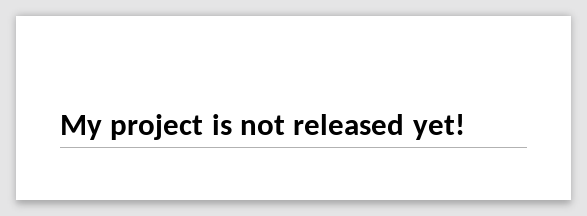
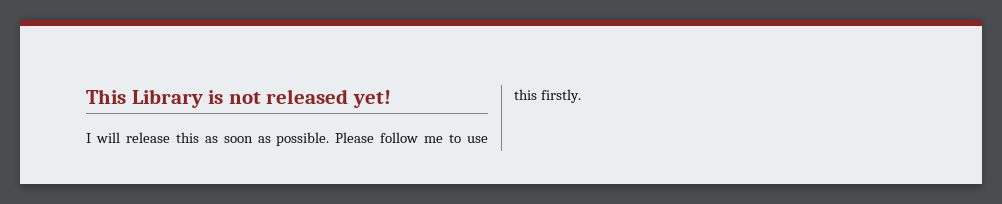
[60,114,204,140] My project -> [86,89,203,108] This Library
(465, 127) none -> [86,132,489,146] [514,89,581,103] // I will release this as soon as possible. Please follow me to use this firstly.

